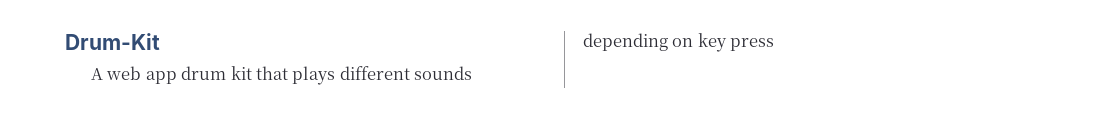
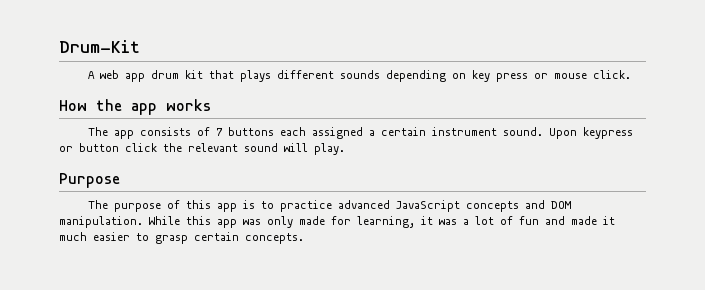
(775, 44) none -> [533,70,631,79] [59,99,211,115] [87,127,633,139] [59,143,345,155] [59,173,120,188] [87,200,571,212] [59,216,615,228] [59,232,304,244] or mouse click. // How the app works // The app consists of 7 buttons each assigned a certain instrument sound. Upon keypress or button click the relevant sound will play. // Purpose // The purpose of this app is to practice advanced JavaScript concepts and DOM manipulation. While this app was only made for learning, it was a lot of fun and made it much easier to grasp certain concepts.

